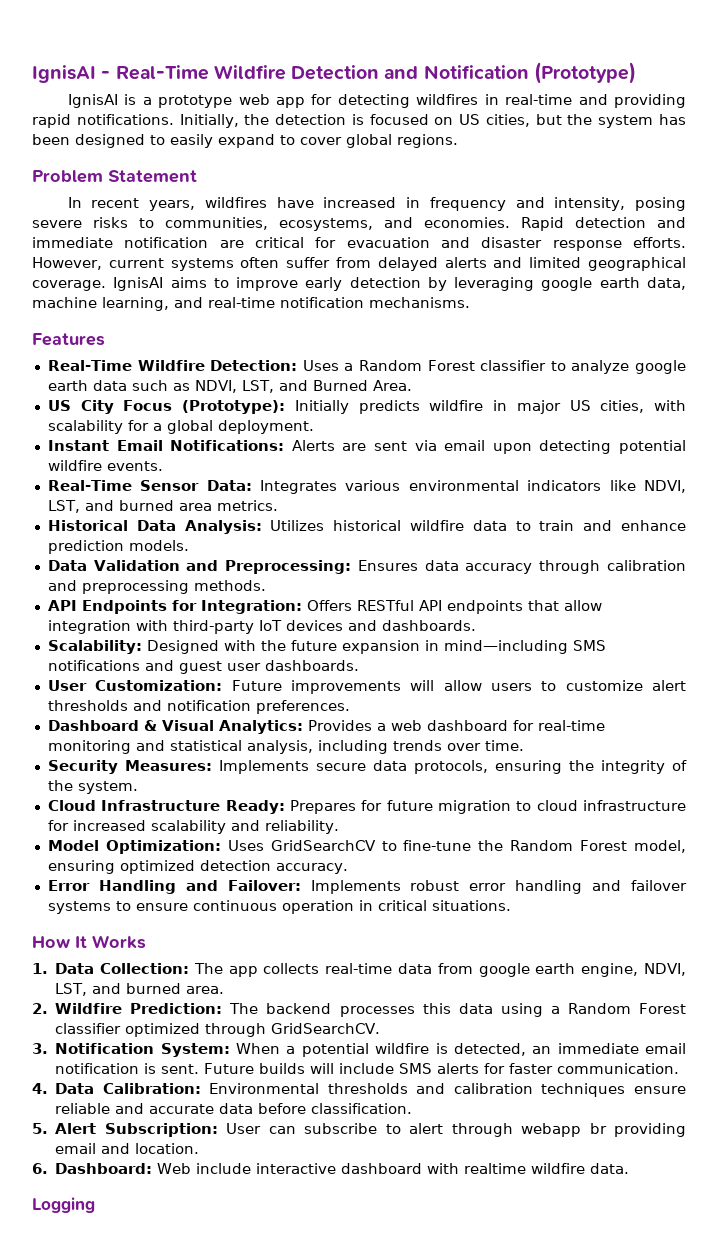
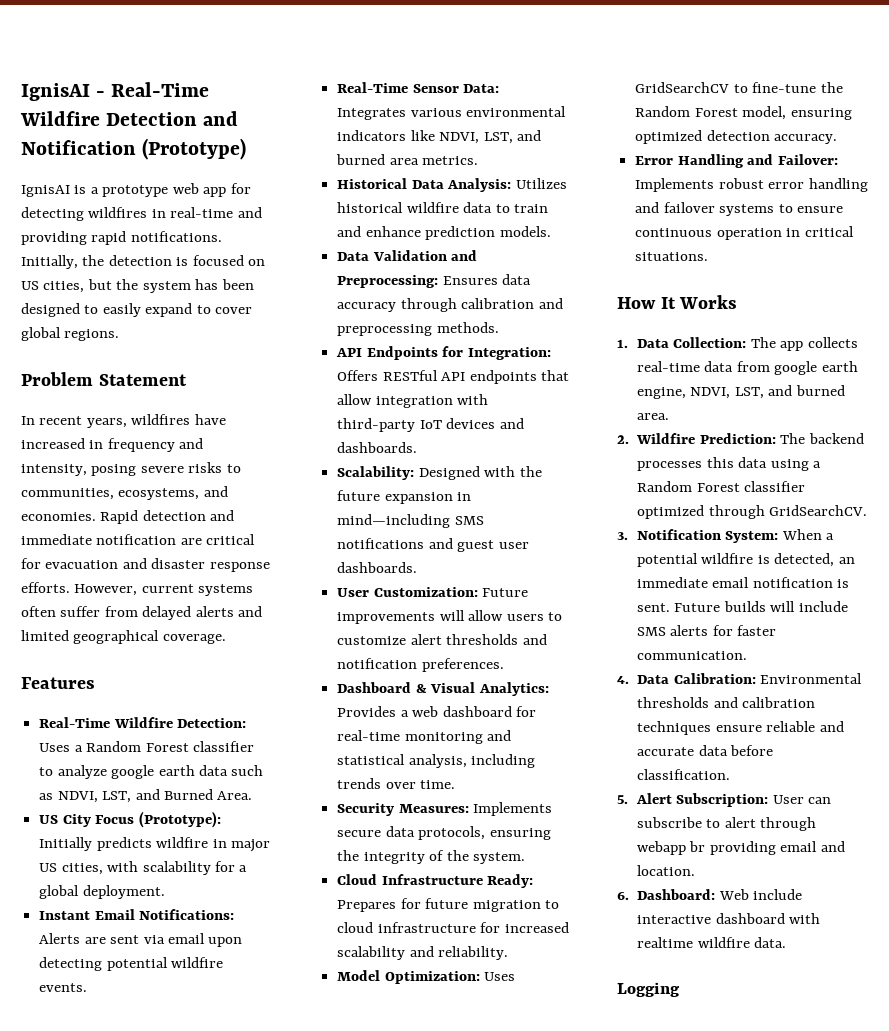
[113,277,686,291] [32,297,470,311] IgnisAI aims to improve early detection by leveraging google earth data, machine learning, and real-time notification mechanisms. -> (226, 639) none

